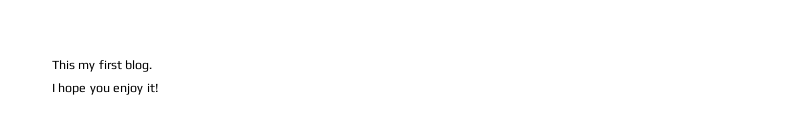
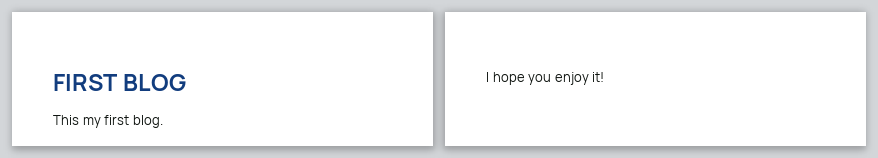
(52, 65) none -> [53,74,187,91] FIRST BLOG //

